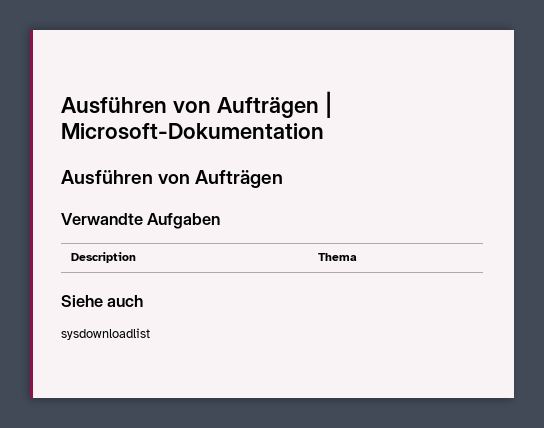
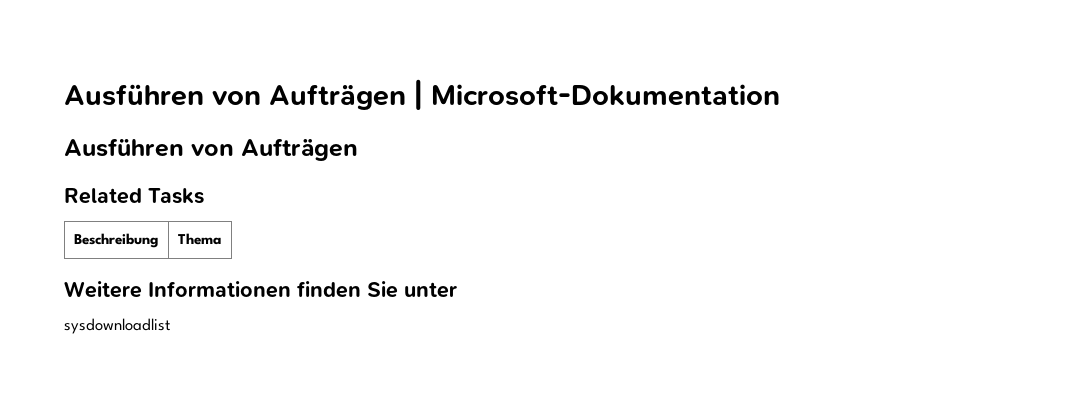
[61,213,221,229] [71,252,137,263] [318,253,358,261] [61,295,144,307] Verwandte Aufgaben // Description | Thema // Siehe auch -> [64,188,204,204] [73,233,158,248] [177,233,221,245] [64,281,457,298] Related Tasks // Beschreibung | Thema // Weitere Informationen finden Sie unter

